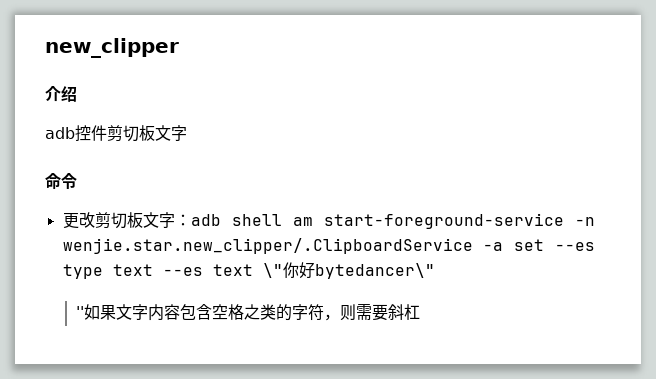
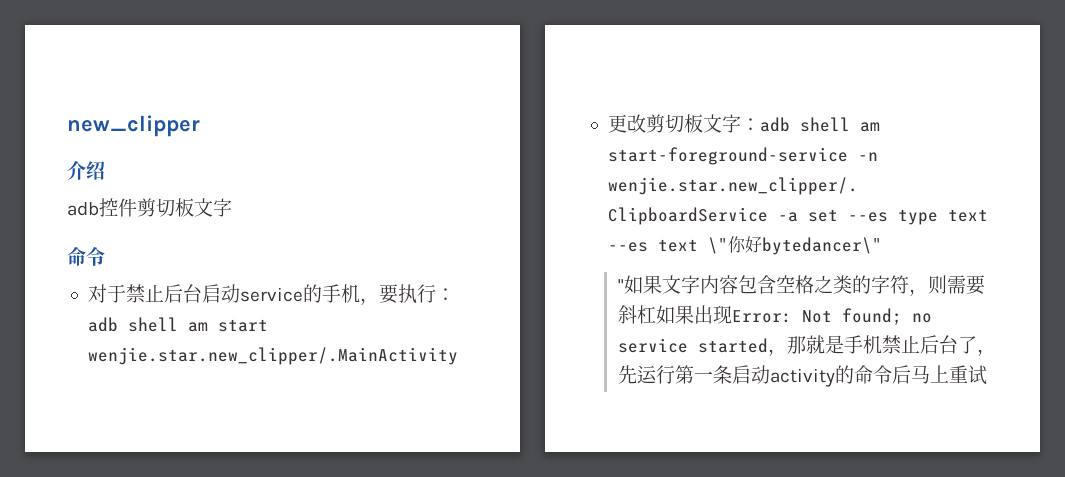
(77, 181) none -> [87,284,455,305] [87,317,268,332] [87,347,458,365] // 对于禁止后台启动service的手机，要执行：adb shell am start wenjie.star.new_clipper/.MainActivity
(421, 312) none -> [655,305,932,325] [617,335,996,356] [617,365,987,387] 如果出现Error: Not found; no service started，那就是手机禁止后台了，先运行第一条启动activity的命令后马上重试

